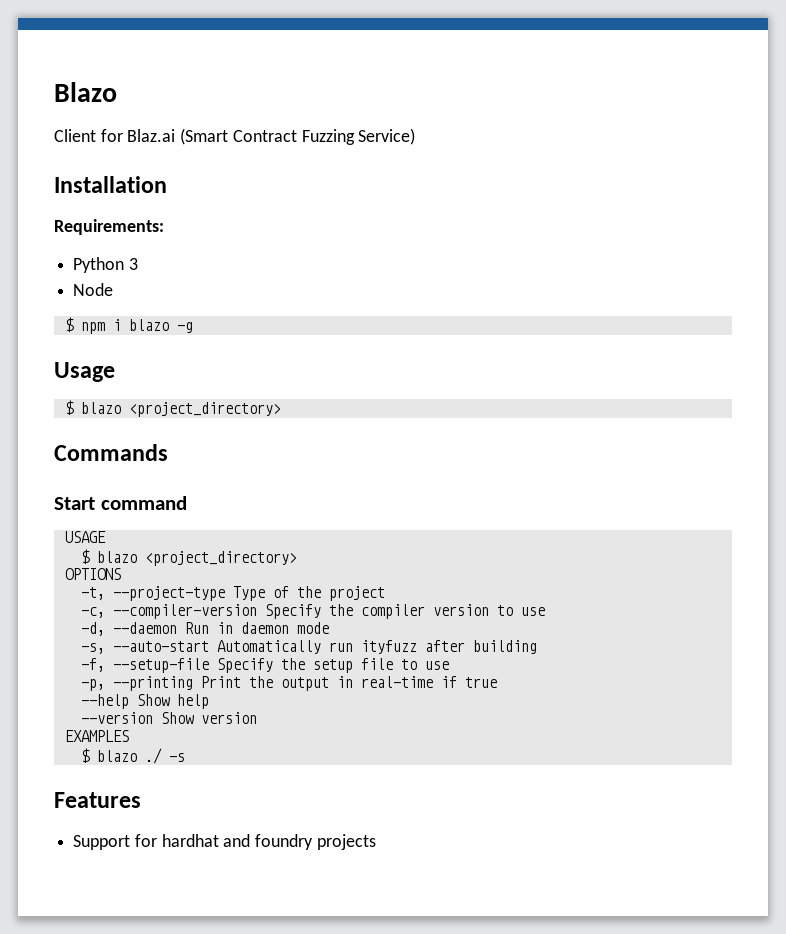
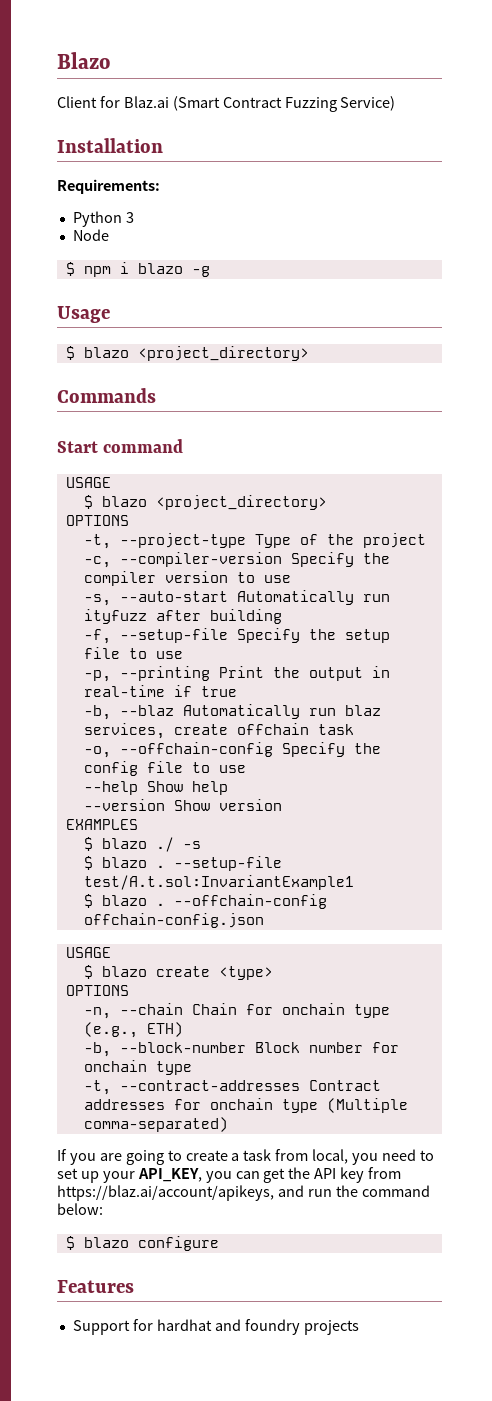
[80,622,329,636] // -d, --daemon Run in daemon mode -> (291, 579) none
(497, 682) none -> [83,704,381,720] [83,723,354,739] [83,742,381,758] [83,761,246,776] // -b, --blaz Automatically run blaz services, create offchain task // -o, --offchain-config Specify the config file to use
(185, 757) none -> [83,856,282,871] [83,875,354,890] [83,894,327,909] [83,913,264,928] [65,947,111,958] [83,965,273,980] [65,985,129,996] [83,1003,390,1019] [83,1022,183,1038] [83,1042,399,1057] [83,1060,192,1075] [83,1080,381,1095] [83,1098,408,1113] [83,1117,228,1132] [57,1149,434,1165] [57,1167,402,1183] [57,1185,430,1201] [57,1203,103,1215] [65,1236,219,1251] // $ blazo . --setup-file test/A.t.sol:InvariantExample1 // $ blazo . --offchain-config offchain-config.json // USAGE // $ blazo create <type> // OPTIONS // -n, --chain Chain for onchain type (e.g., ETH) // -b, --block-number Block number for onchain type // -t, --contract-addresses Contract addresses for onchain type (Multiple comma-separated) // If you are going to create a task from local, you need to set up your API_KEY, you can get the API key from https://blaz.ai/account/apikeys, and run the command below: // $ blazo configure

